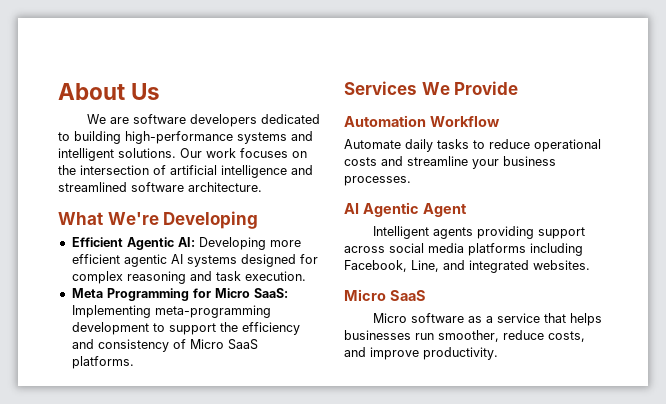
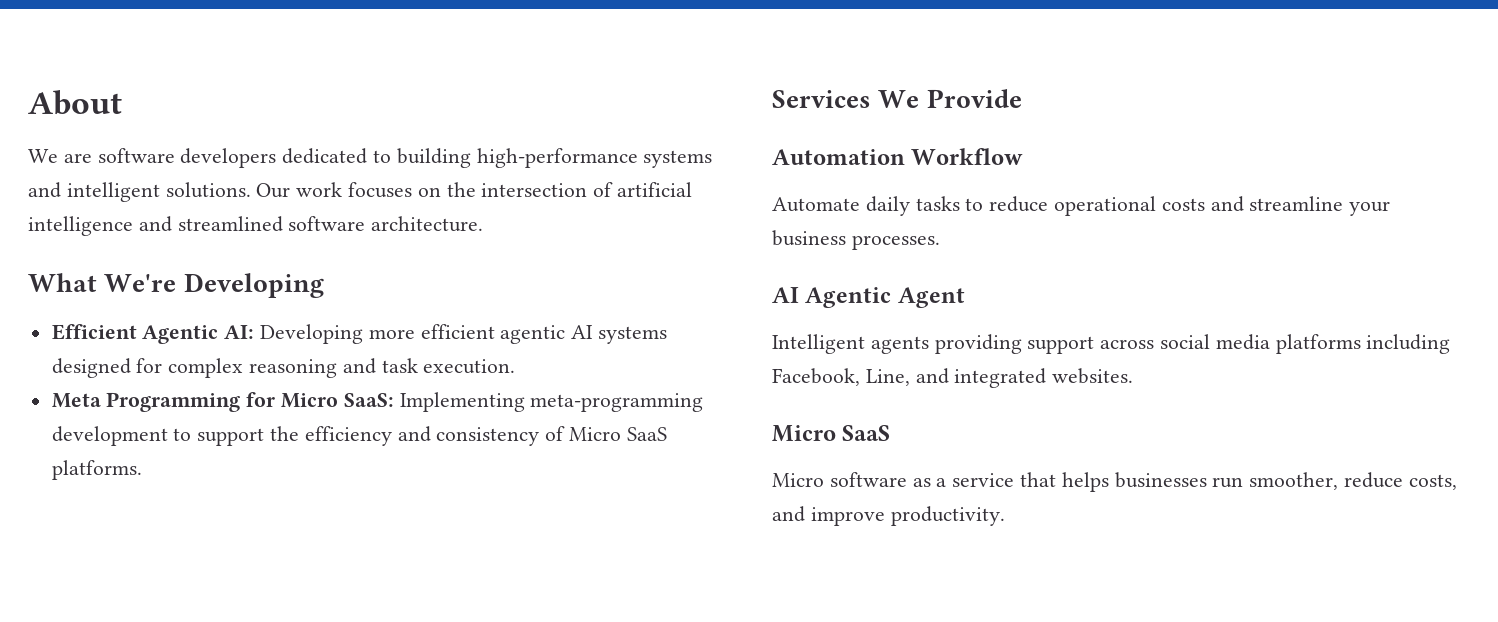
[131,83,161,100] Us -> (122, 102) none

